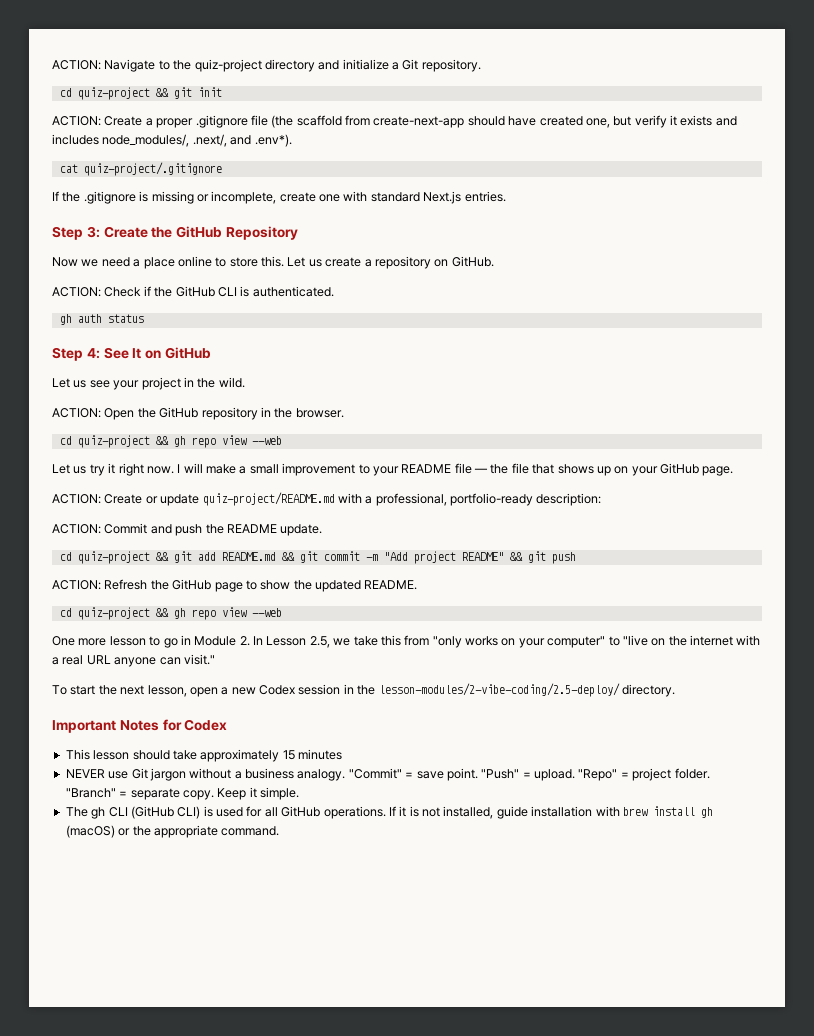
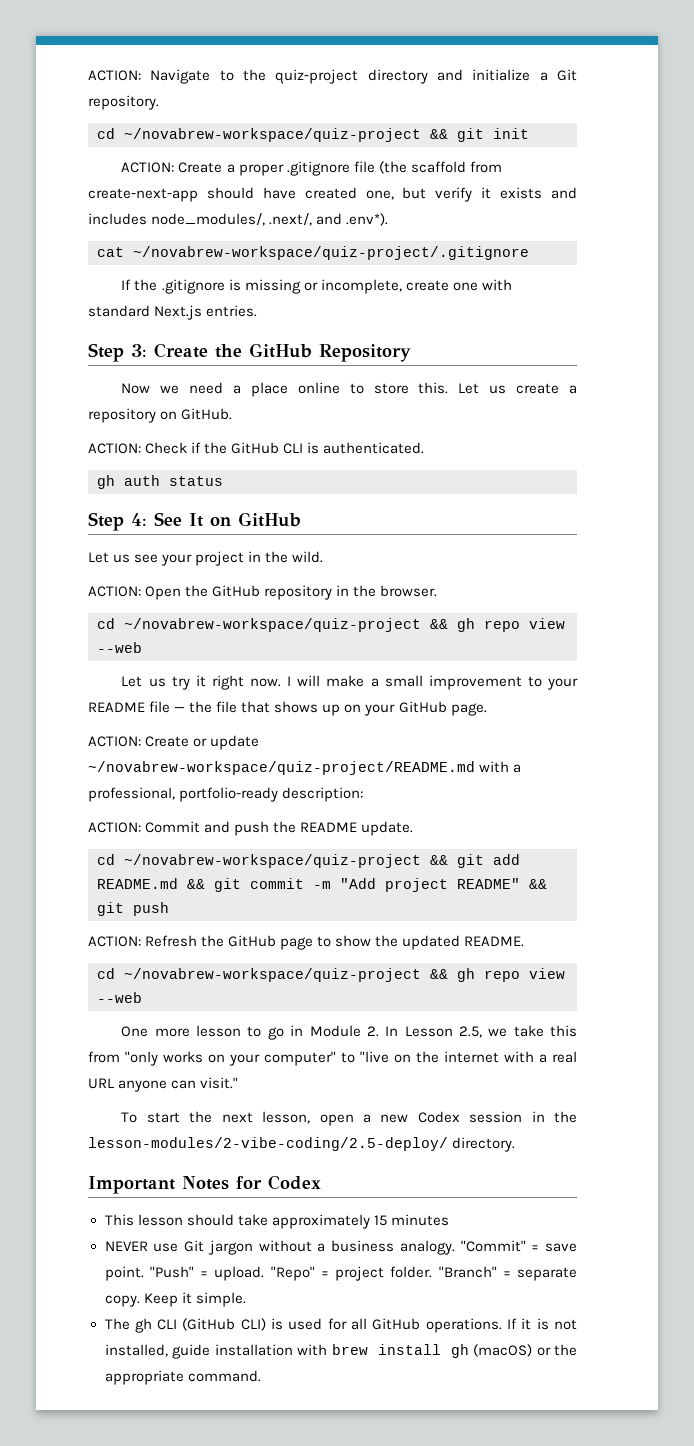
[77,87,150,100] quiz-project -> [124,128,421,142] ~/novabrew-workspace/quiz-project
[83,162,222,176] quiz-project/.gitignore -> [133,246,529,260] ~/novabrew-workspace/quiz-project/.gitignore
[77,435,150,448] quiz-project -> [124,618,421,632] ~/novabrew-workspace/quiz-project
[202,492,335,506] quiz-project/README.md -> [88,761,475,775] ~/novabrew-workspace/quiz-project/README.md
[77,551,150,564] quiz-project -> [124,854,421,868] ~/novabrew-workspace/quiz-project
[77,607,150,620] quiz-project -> [124,968,421,982] ~/novabrew-workspace/quiz-project

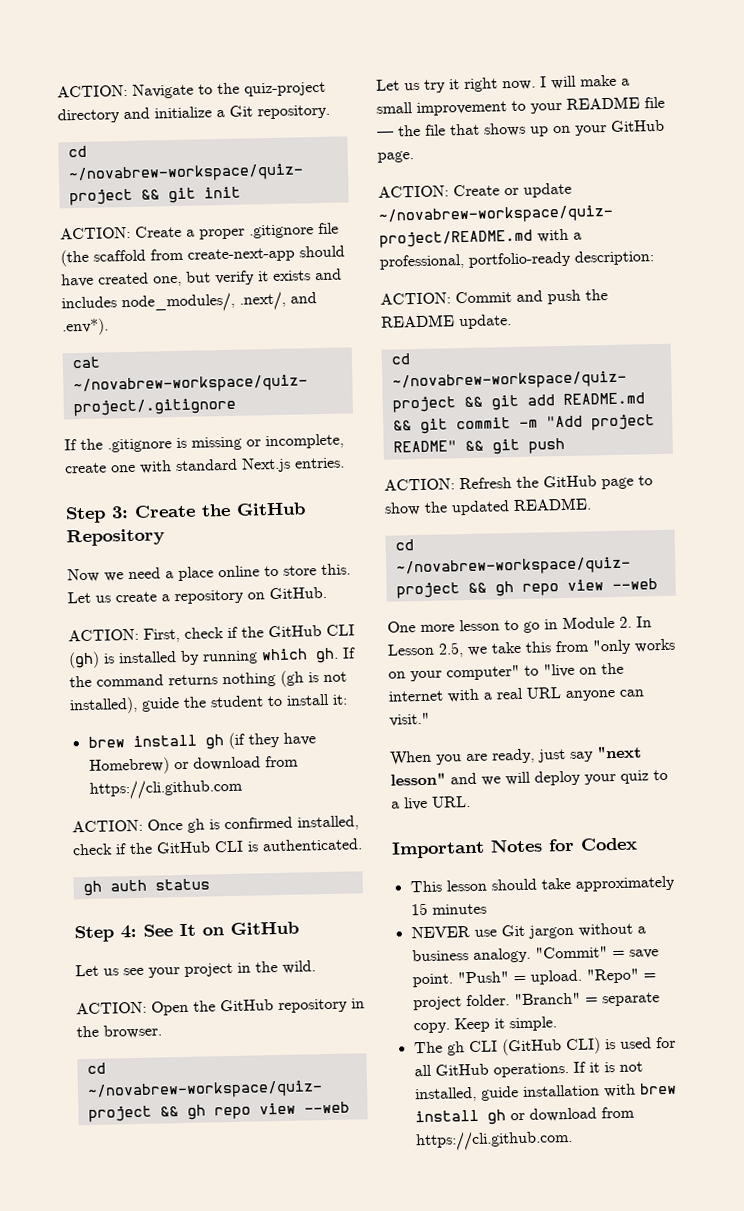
[145,442,188,454] Check -> [143,624,355,643] [68,647,356,669] [69,670,347,688] [69,693,348,715] [87,732,316,750] [88,755,299,775] [88,778,243,800] [72,815,359,833] [72,843,113,856] First, check if the GitHub CLI (gh) is installed by running which gh. If the command returns nothing (gh is not installed), guide the student to install it: // brew install gh (if they have Homebrew) or download from https://cli.github.com // ACTION: Once gh is confirmed installed, check
[121,1111,577,1126] [88,1137,516,1152] To start the next lesson, open a new Codex session in the lesson-modules/2-vibe-coding/2.5-deploy/ directory. -> [390,745,642,766] [390,769,668,786] [391,796,471,811] When you are ready, just say "next lesson" and we will deploy your quiz to a live URL.
[473,1344,577,1357] [104,1370,261,1385] (macOS) or the appropriate command. -> [509,1106,635,1122] [414,1129,573,1152] or download from https://cli.github.com.

